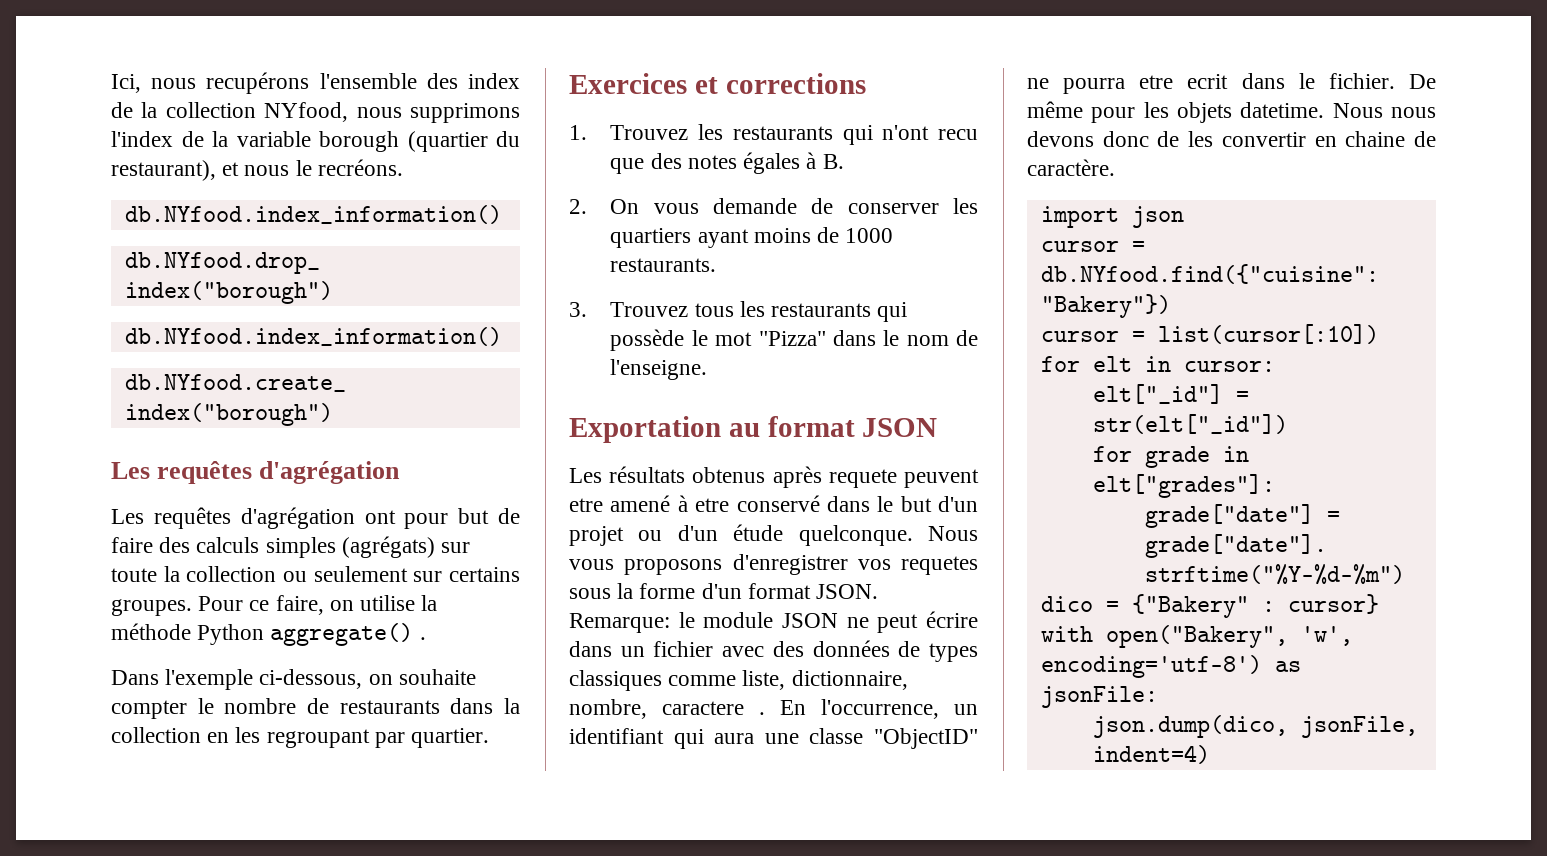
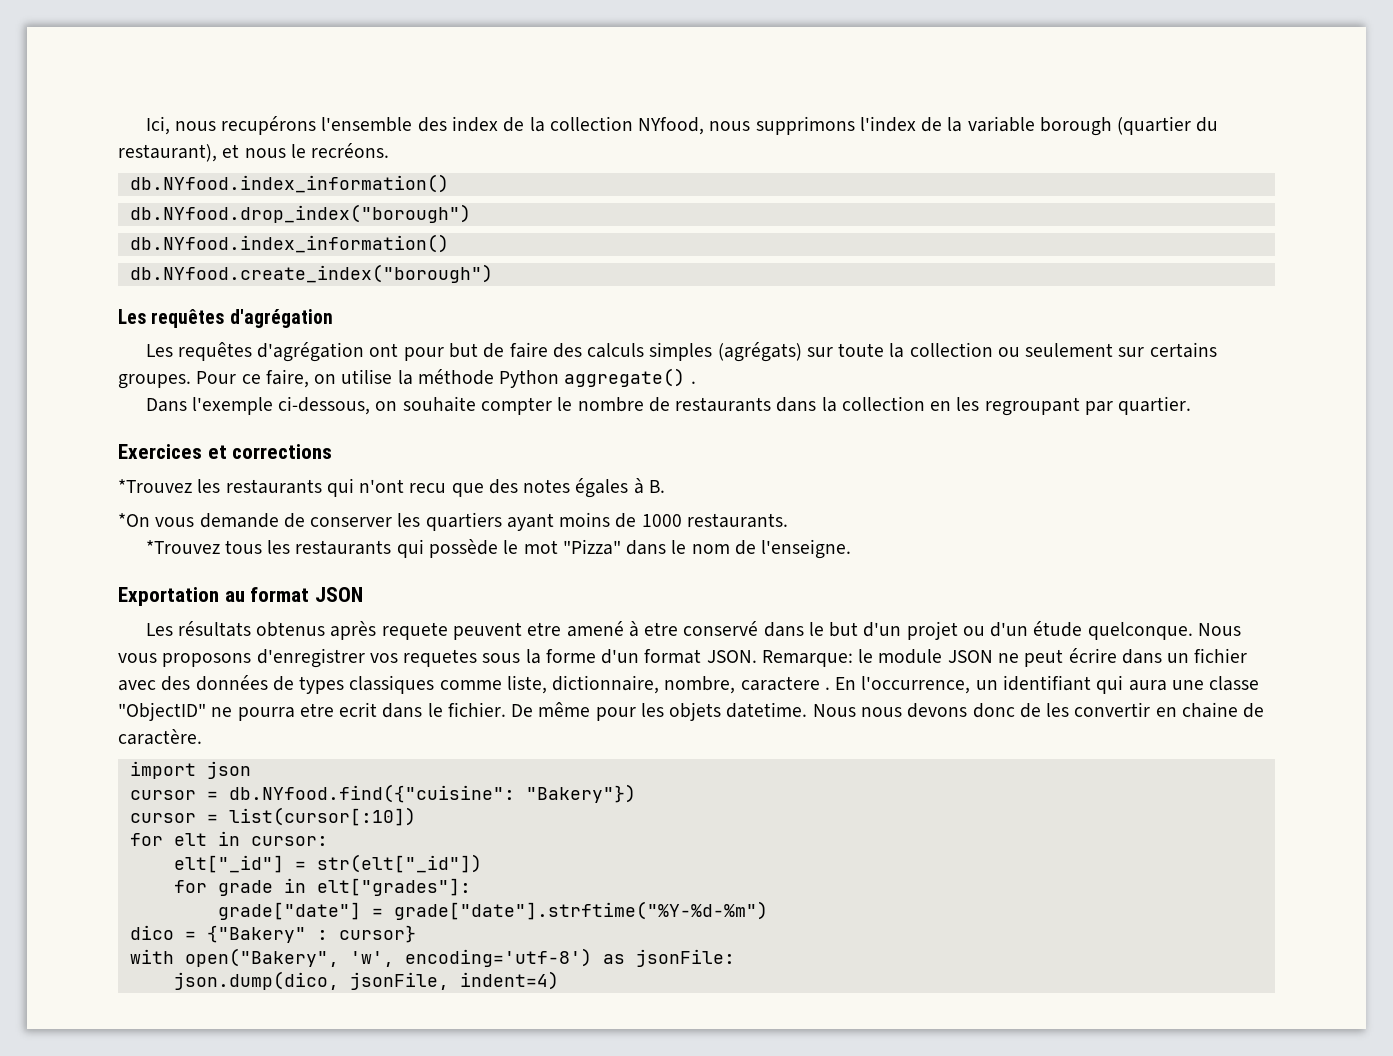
[569,125,689,140] 1. Trouvez -> [118,479,192,493] *Trouvez
[569,199,640,214] 2. On -> [118,513,150,527] *On
[569,302,689,317] 3. Trouvez -> [145,540,220,554] *Trouvez

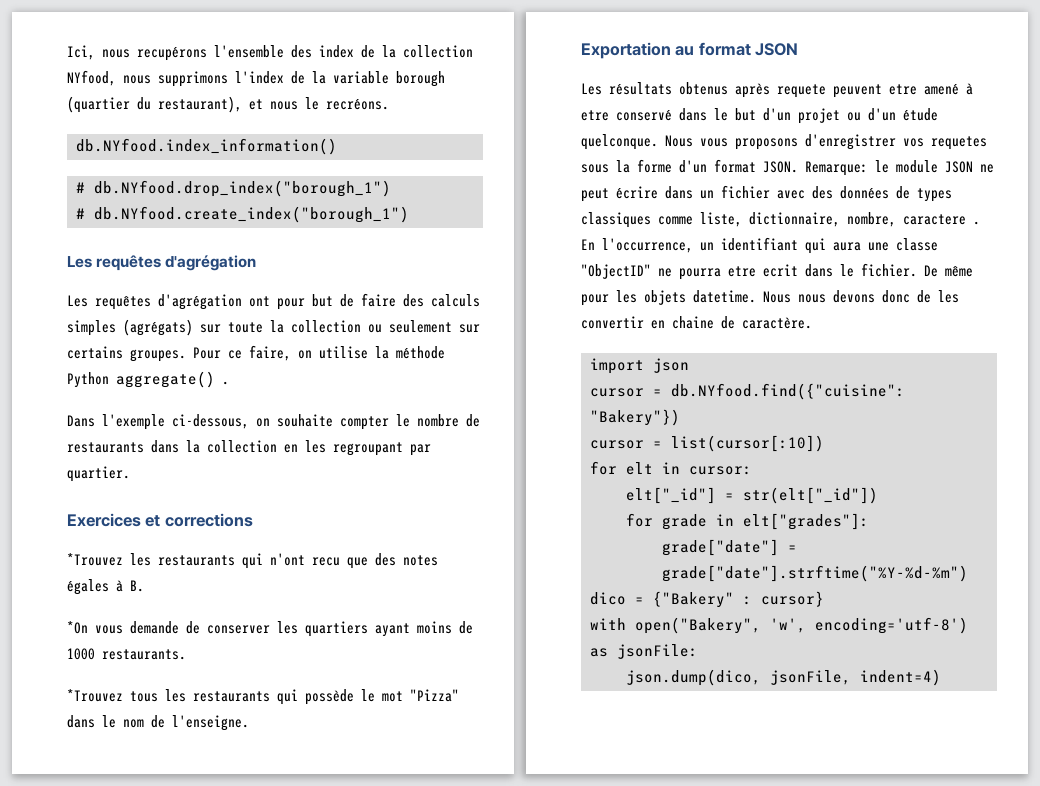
[129,204,471,223] [129,234,449,253] [129,264,493,283] db.NYfood.drop_index("borough") // db.NYfood.index_information() // db.NYfood.create_index("borough") -> [76,180,391,197] [76,206,409,223] # db.NYfood.drop_index("borough_1") // # db.NYfood.create_index("borough_1")

